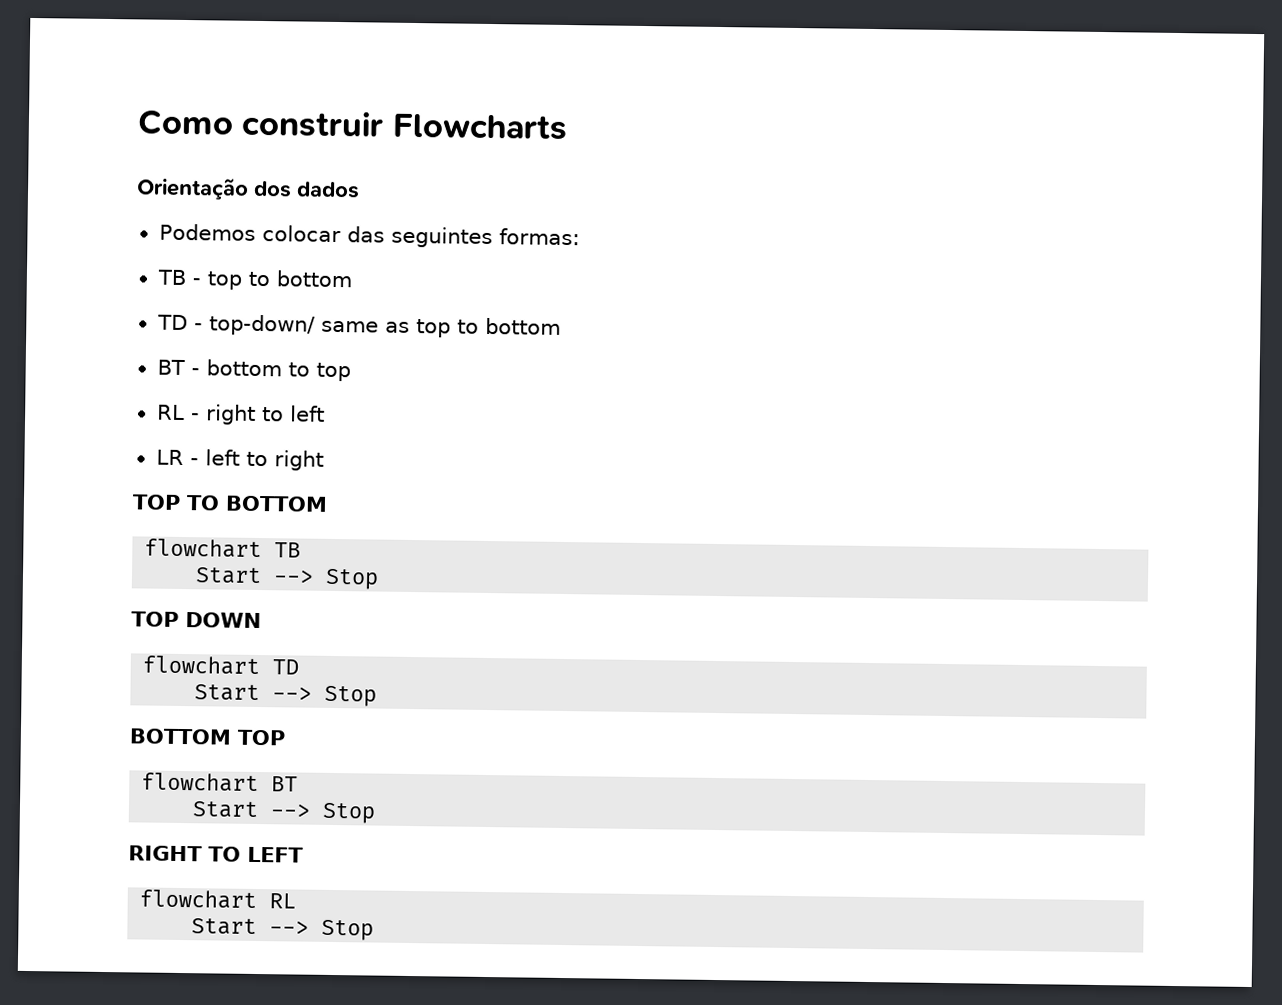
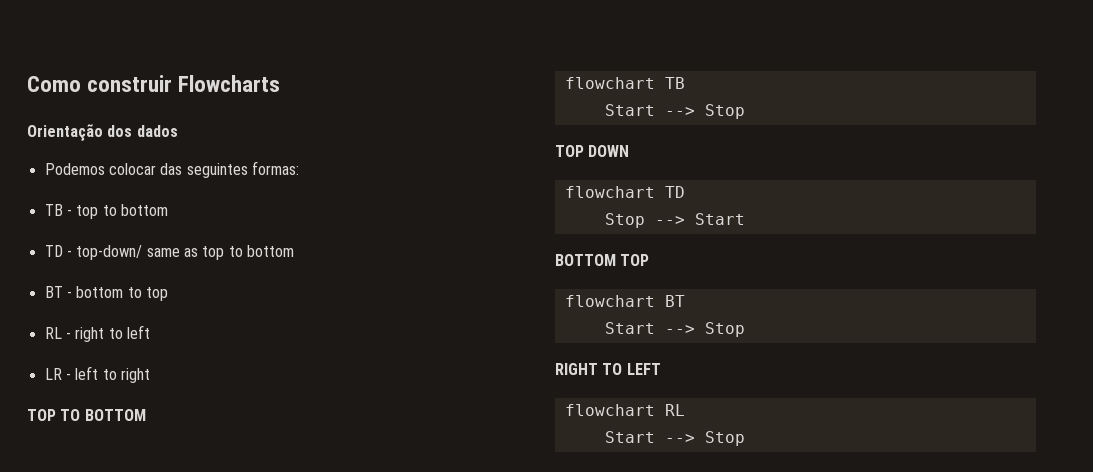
[194,684,378,707] Start --> Stop -> [604,213,745,228] Stop --> Start

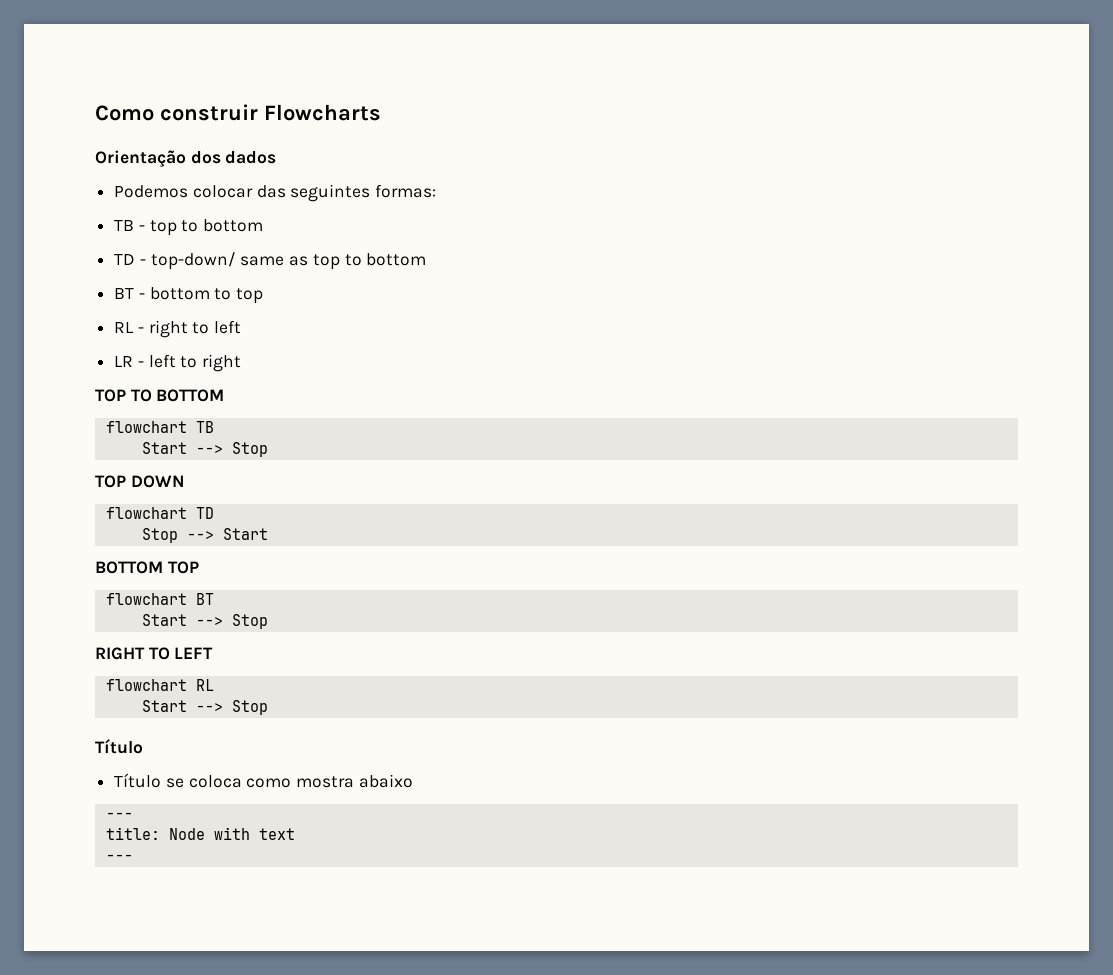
(745, 438) none -> [95,739,143,754] [114,773,413,788] [105,812,133,819] [105,827,295,840] [105,854,133,861] // Título // Título se coloca como mostra abaixo // --- // title: Node with text // ---

